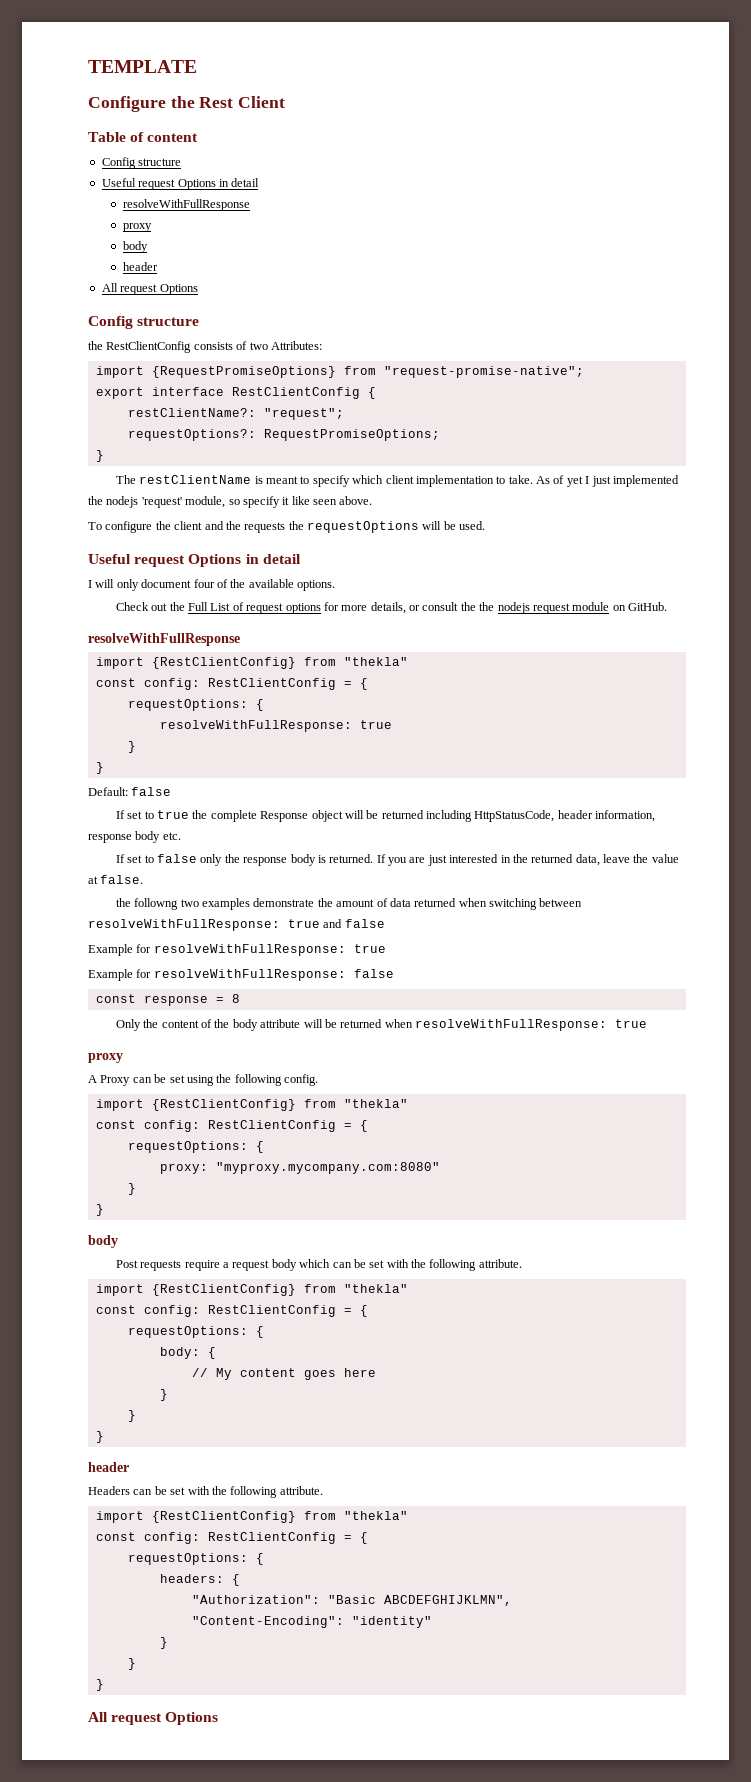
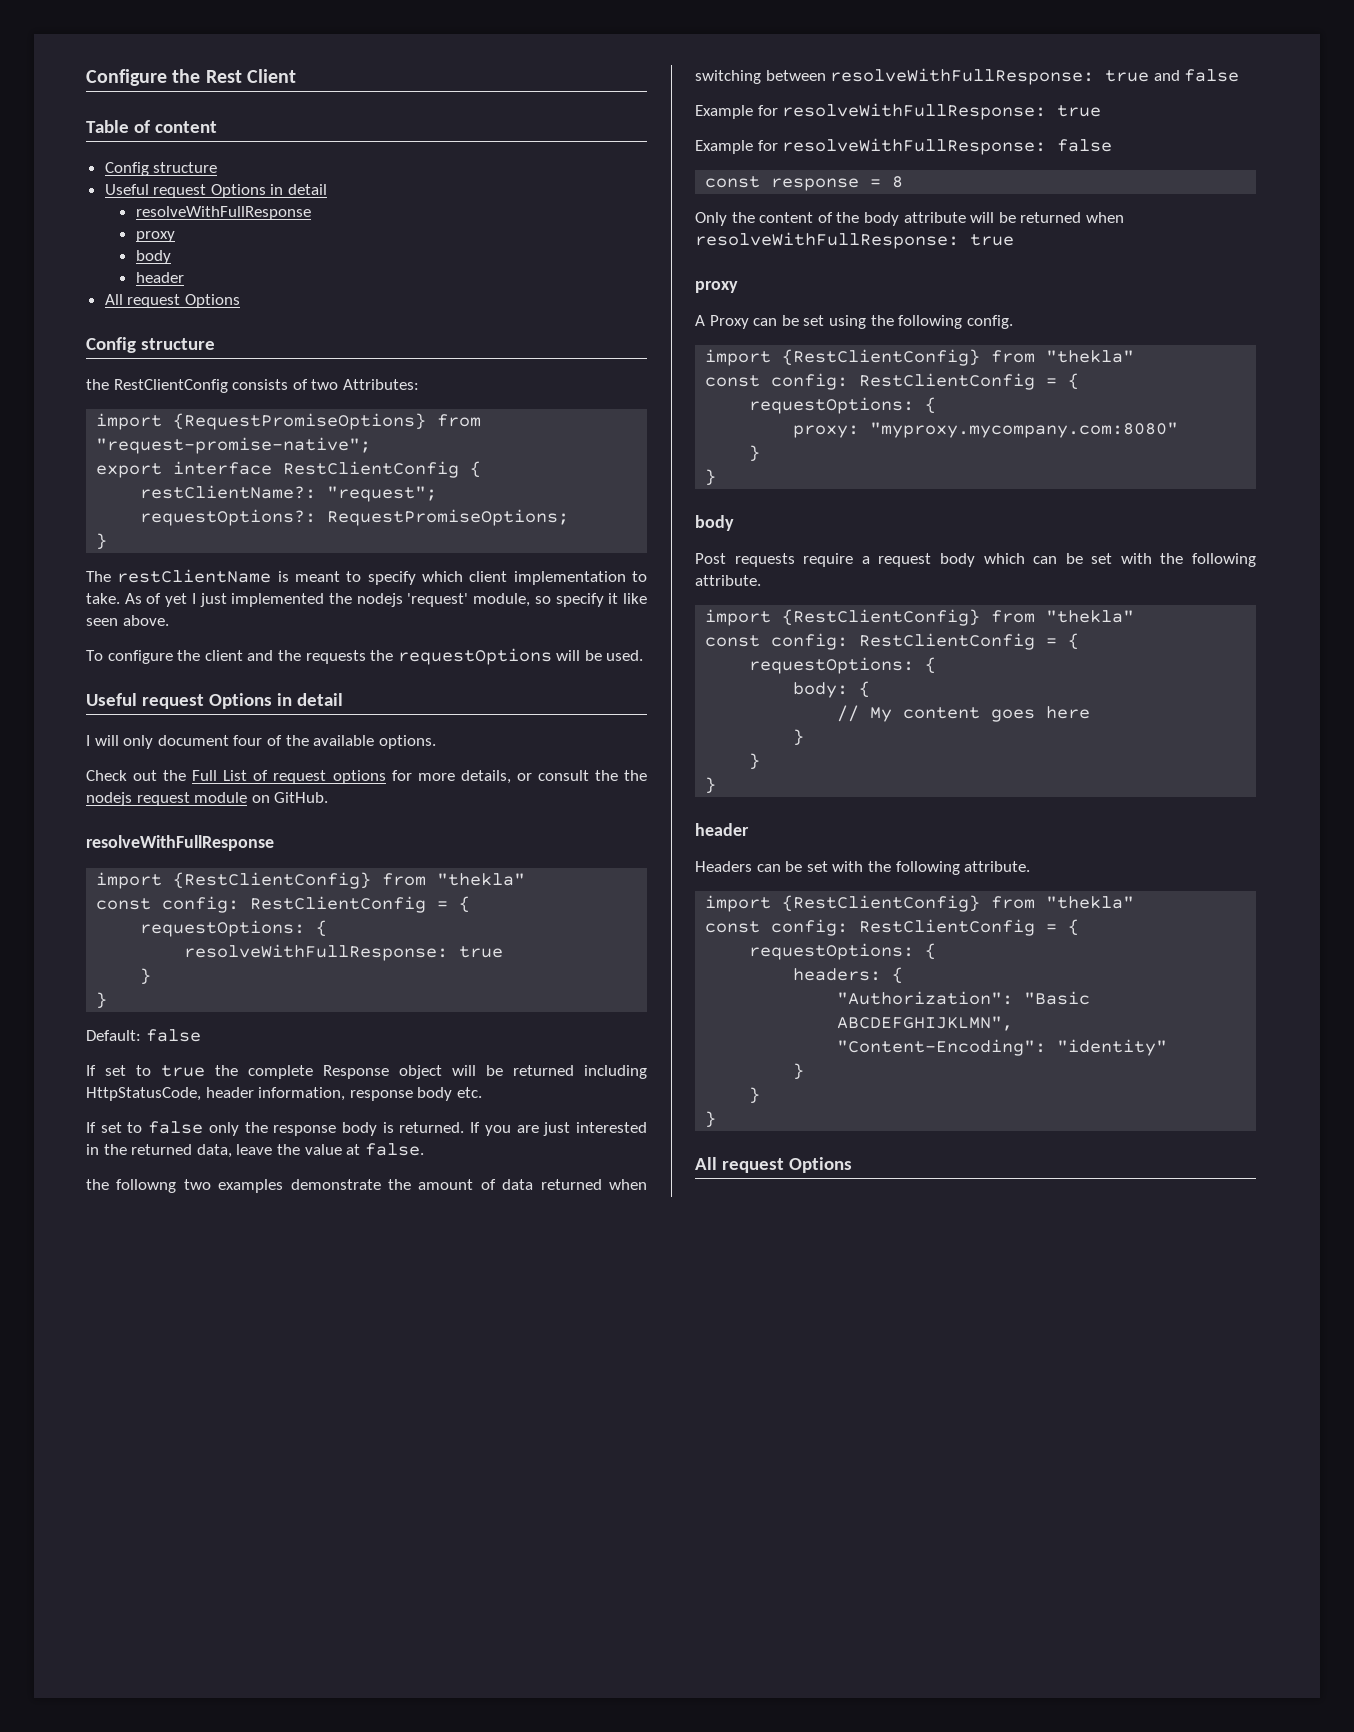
[88,60,197,73] TEMPLATE // -> (86, 77) none

